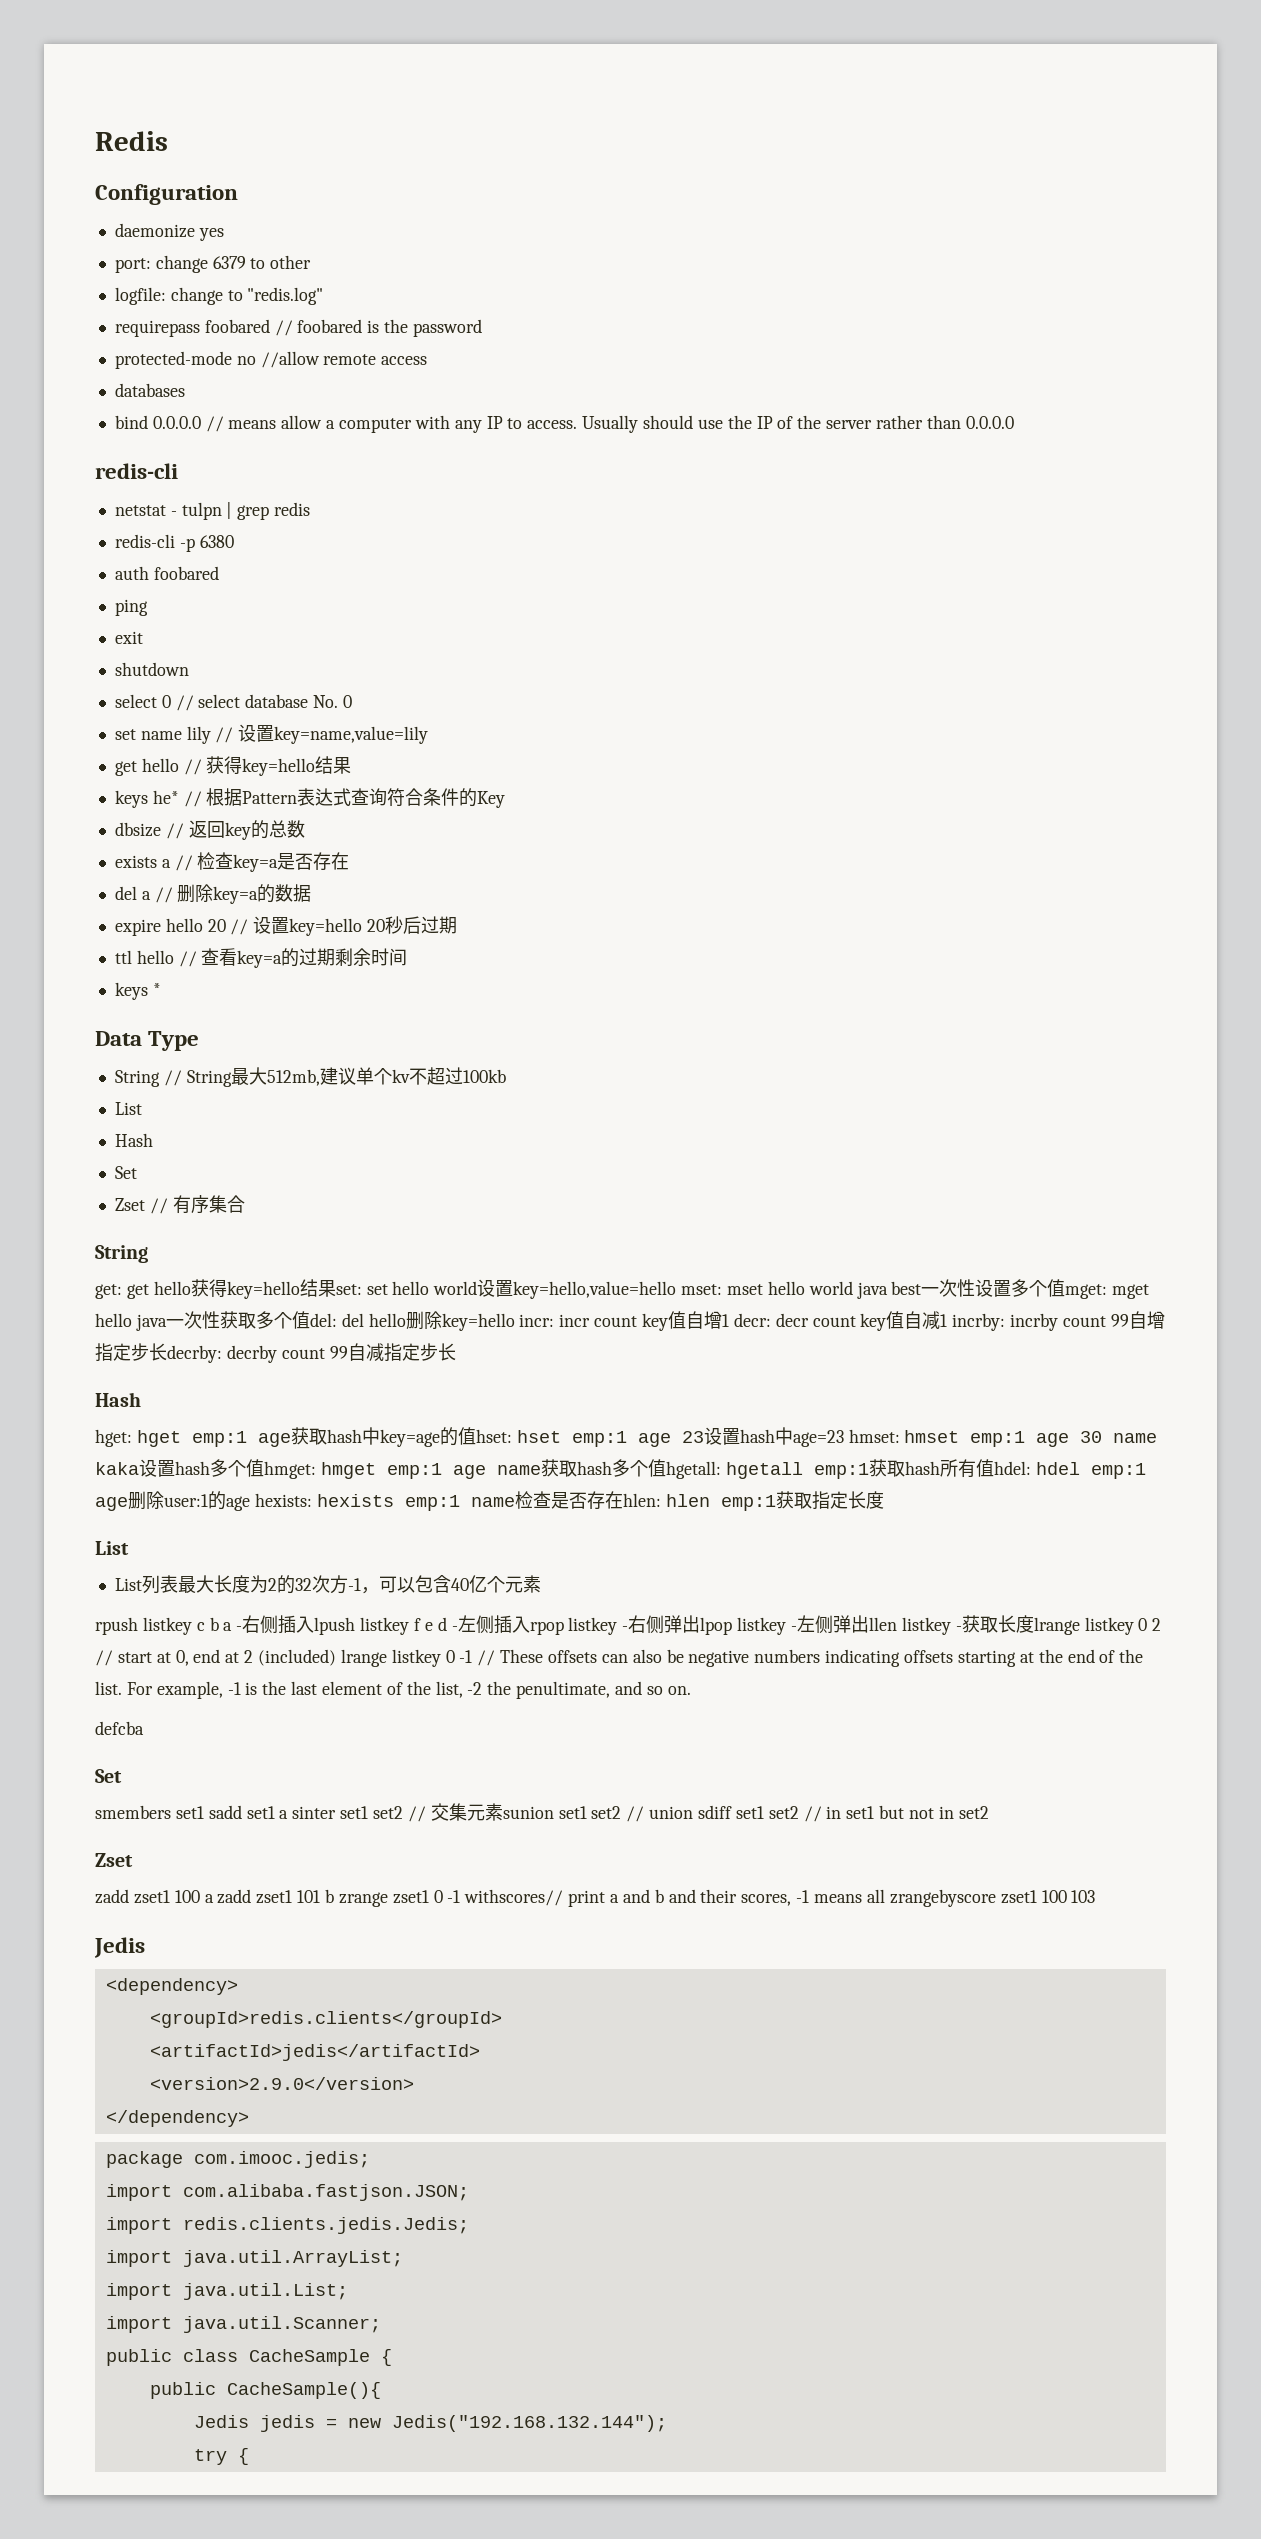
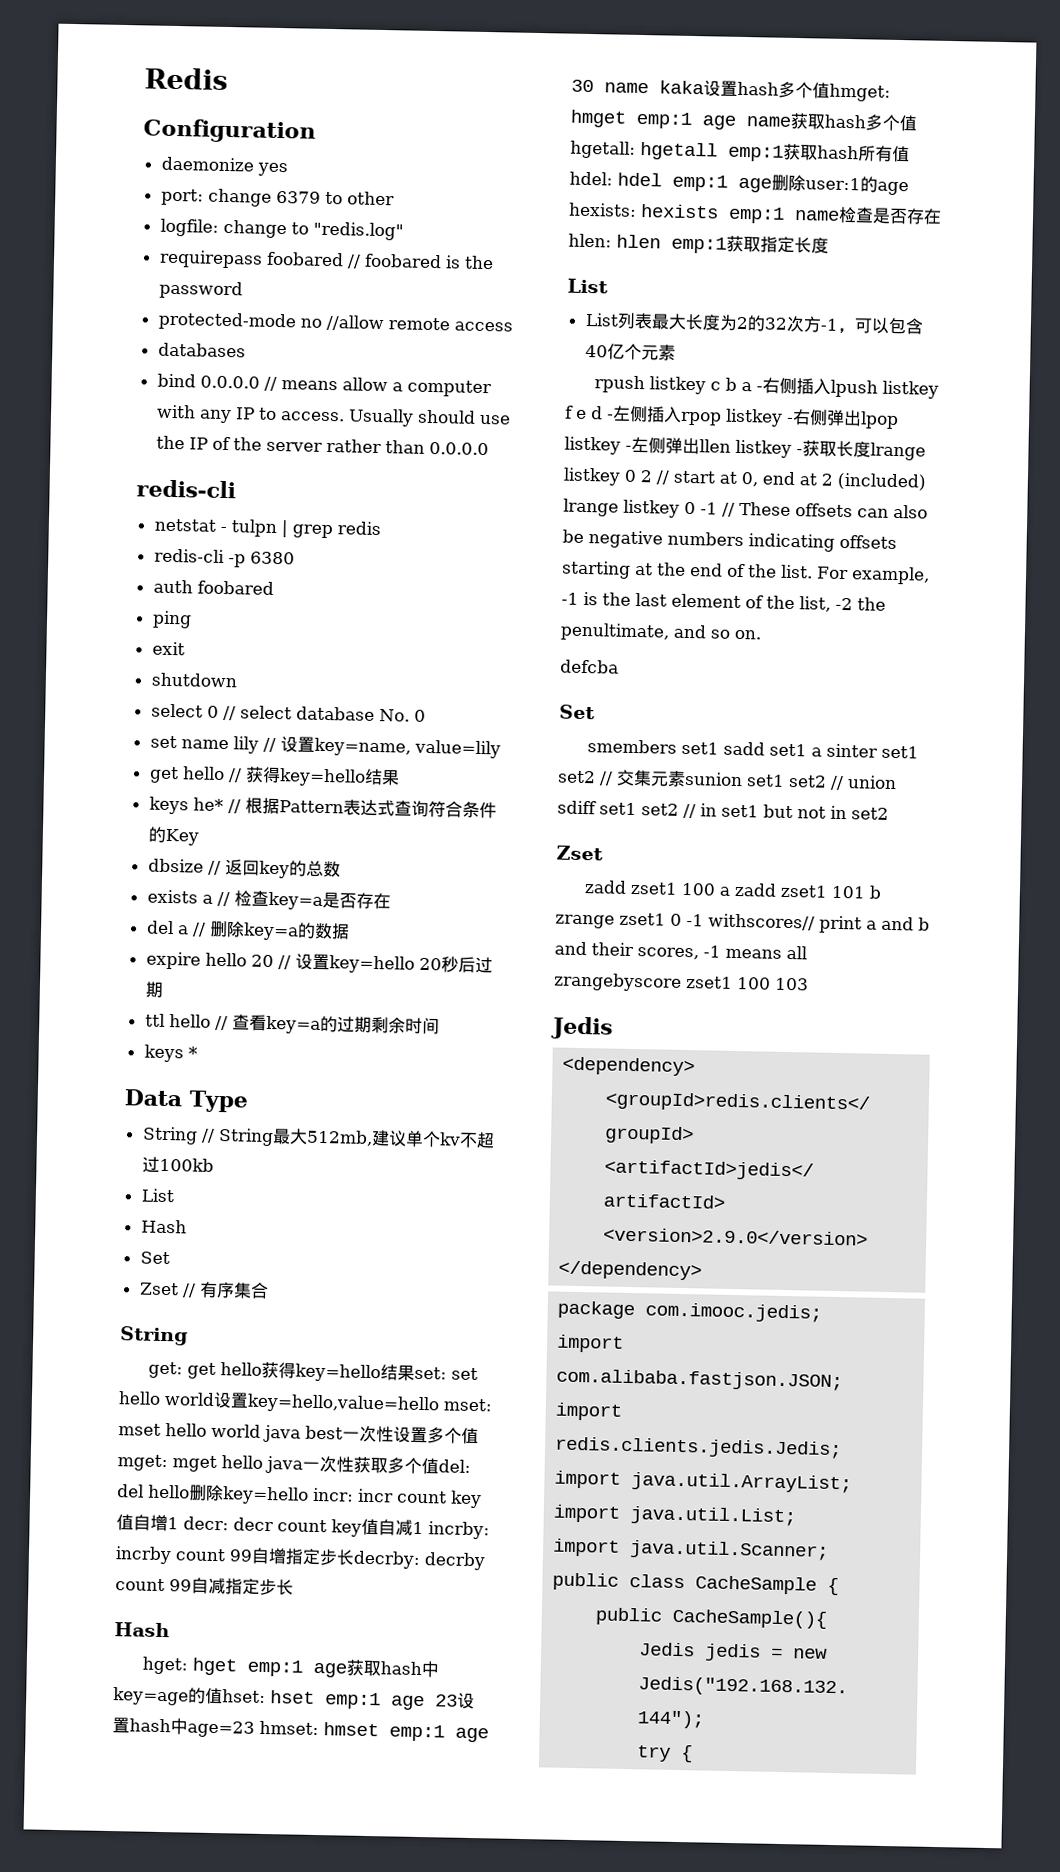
[274,726,429,744] key=name,value=lily -> [313,737,501,759] key=name, value=lily

